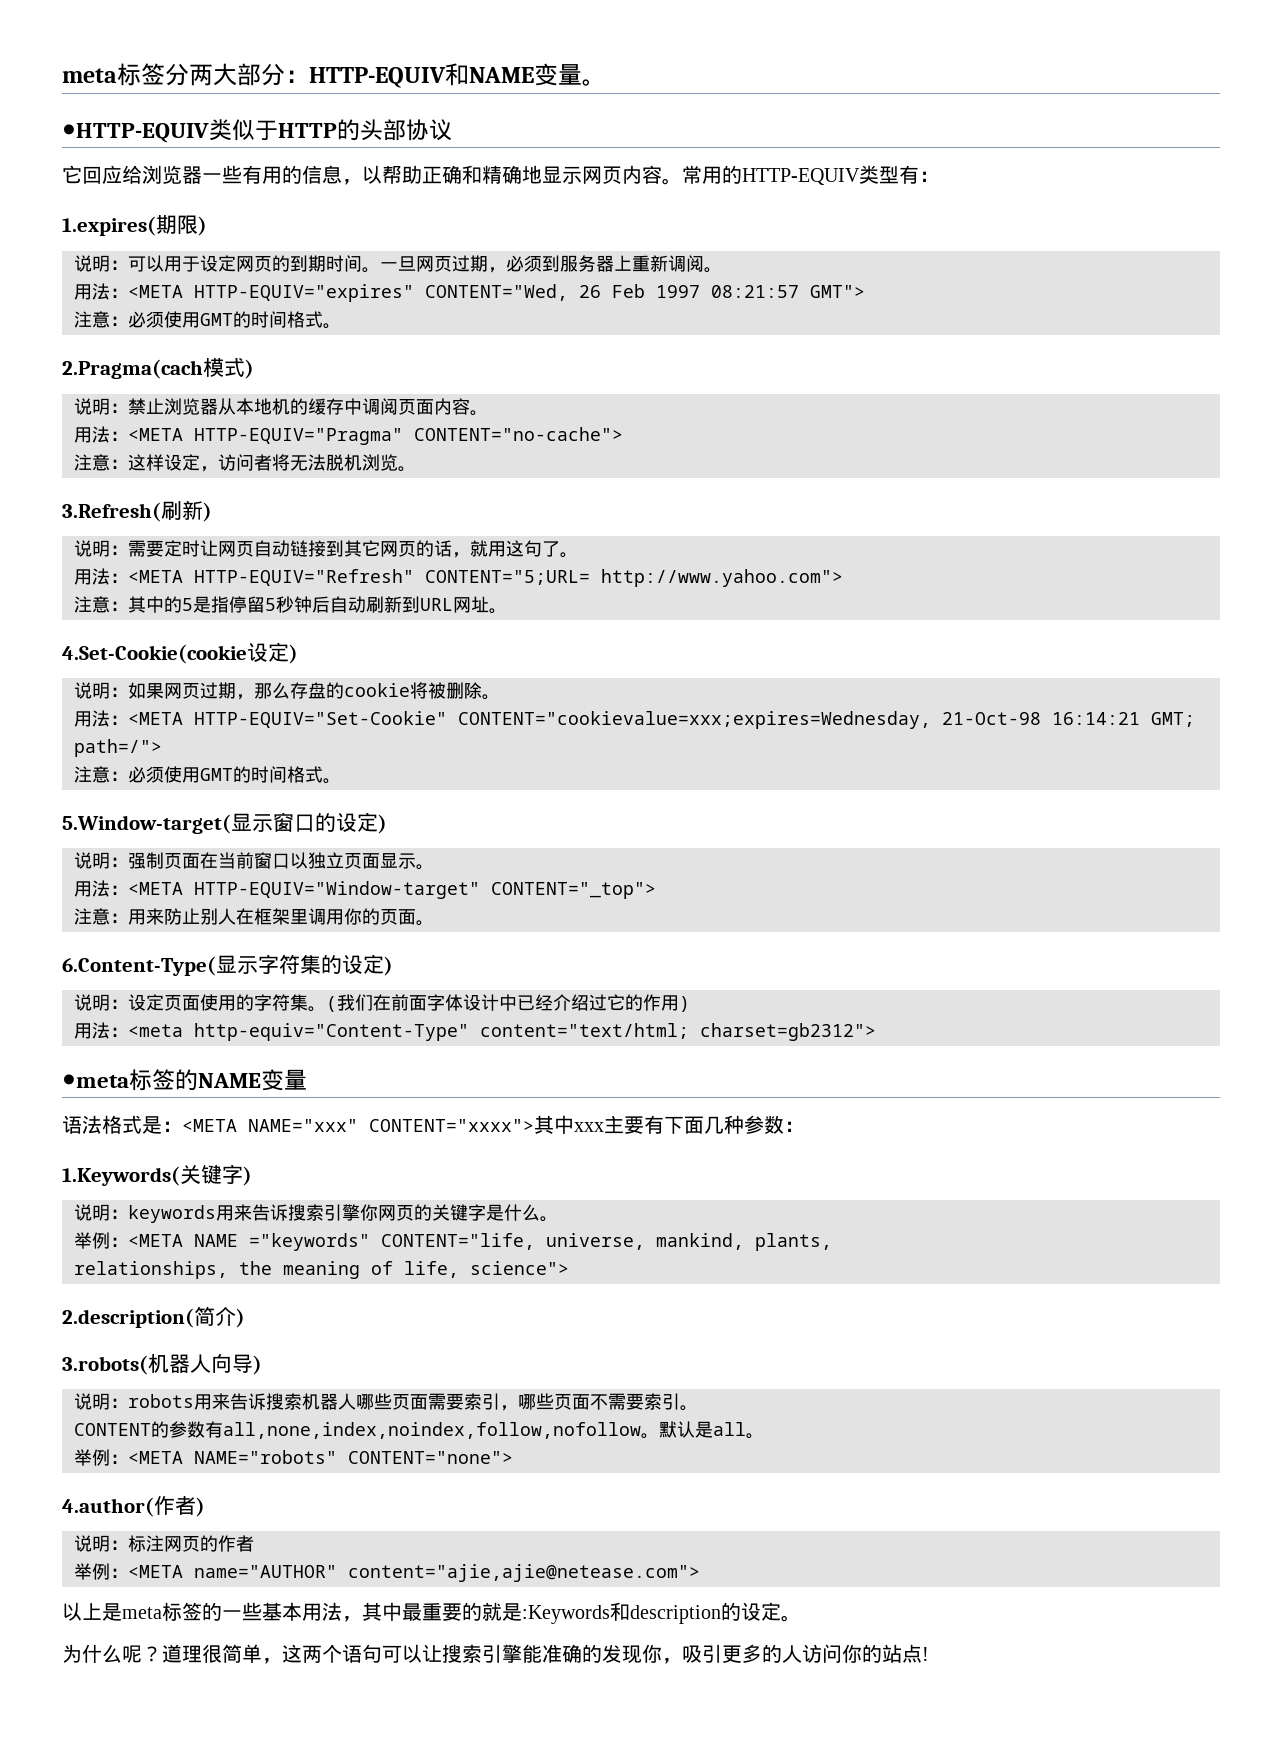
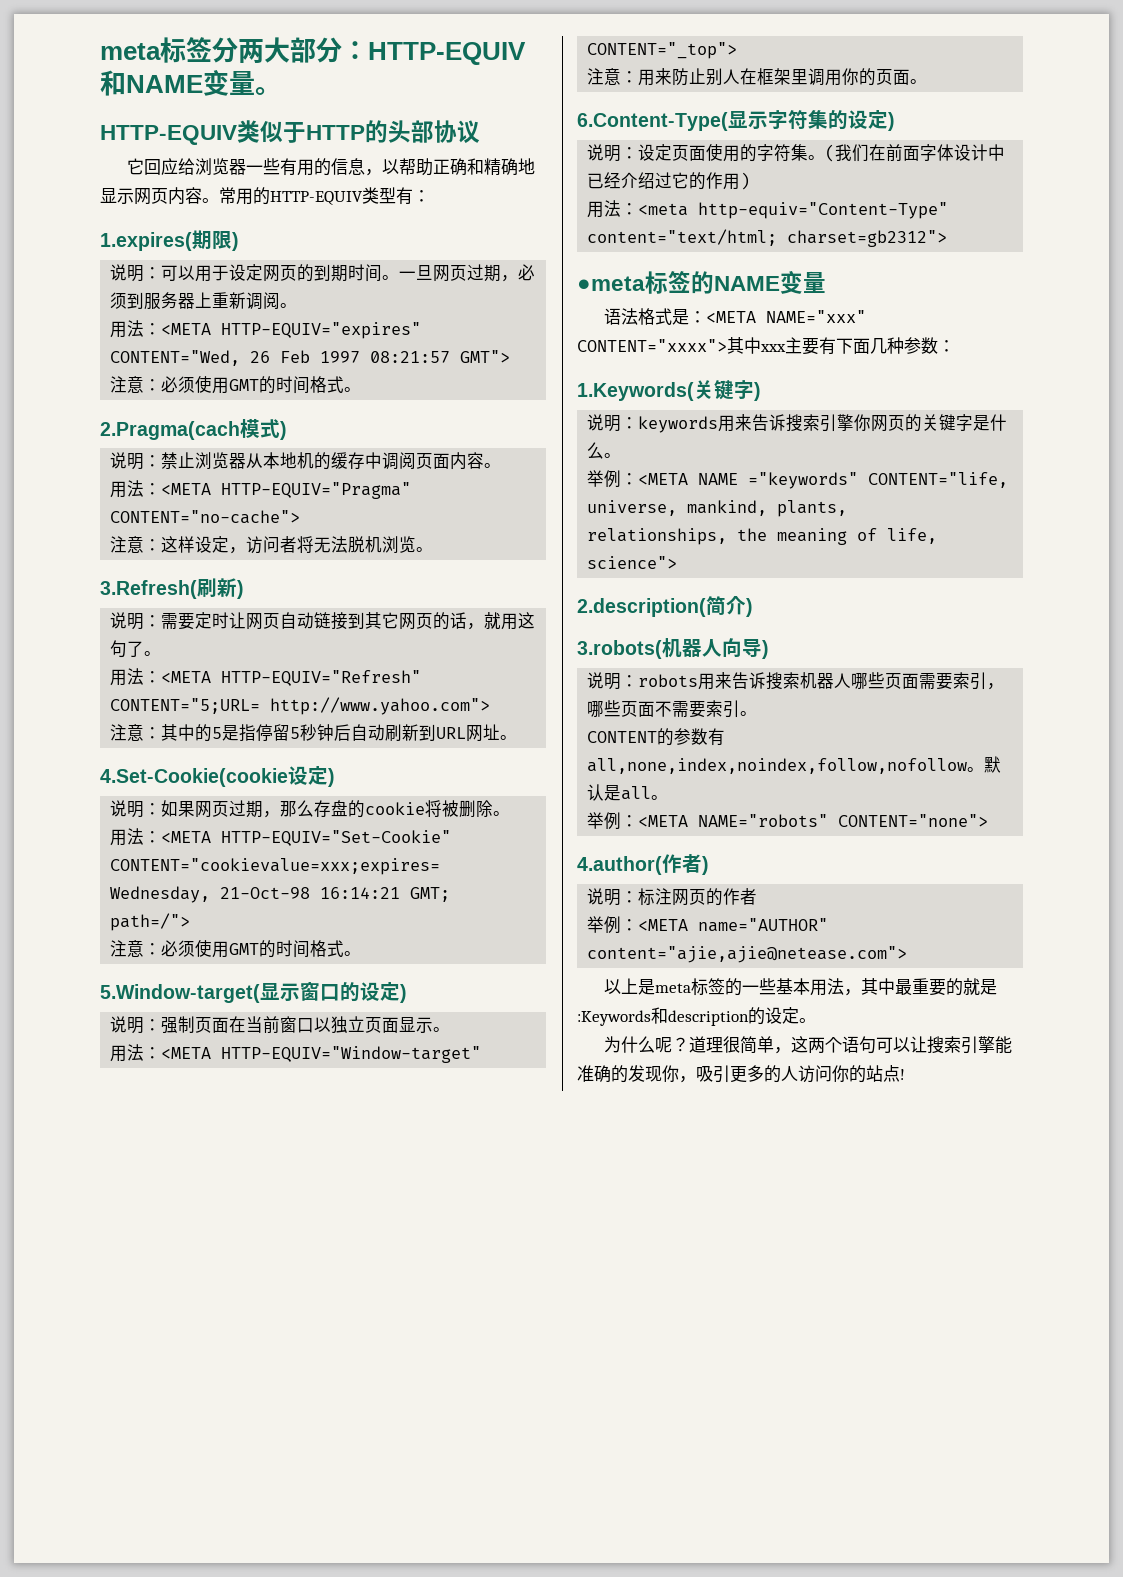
[62,123,209,143] ●HTTP-EQUIV -> [100,125,237,145] HTTP-EQUIV

